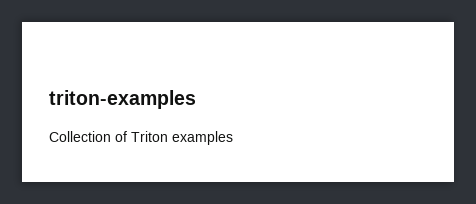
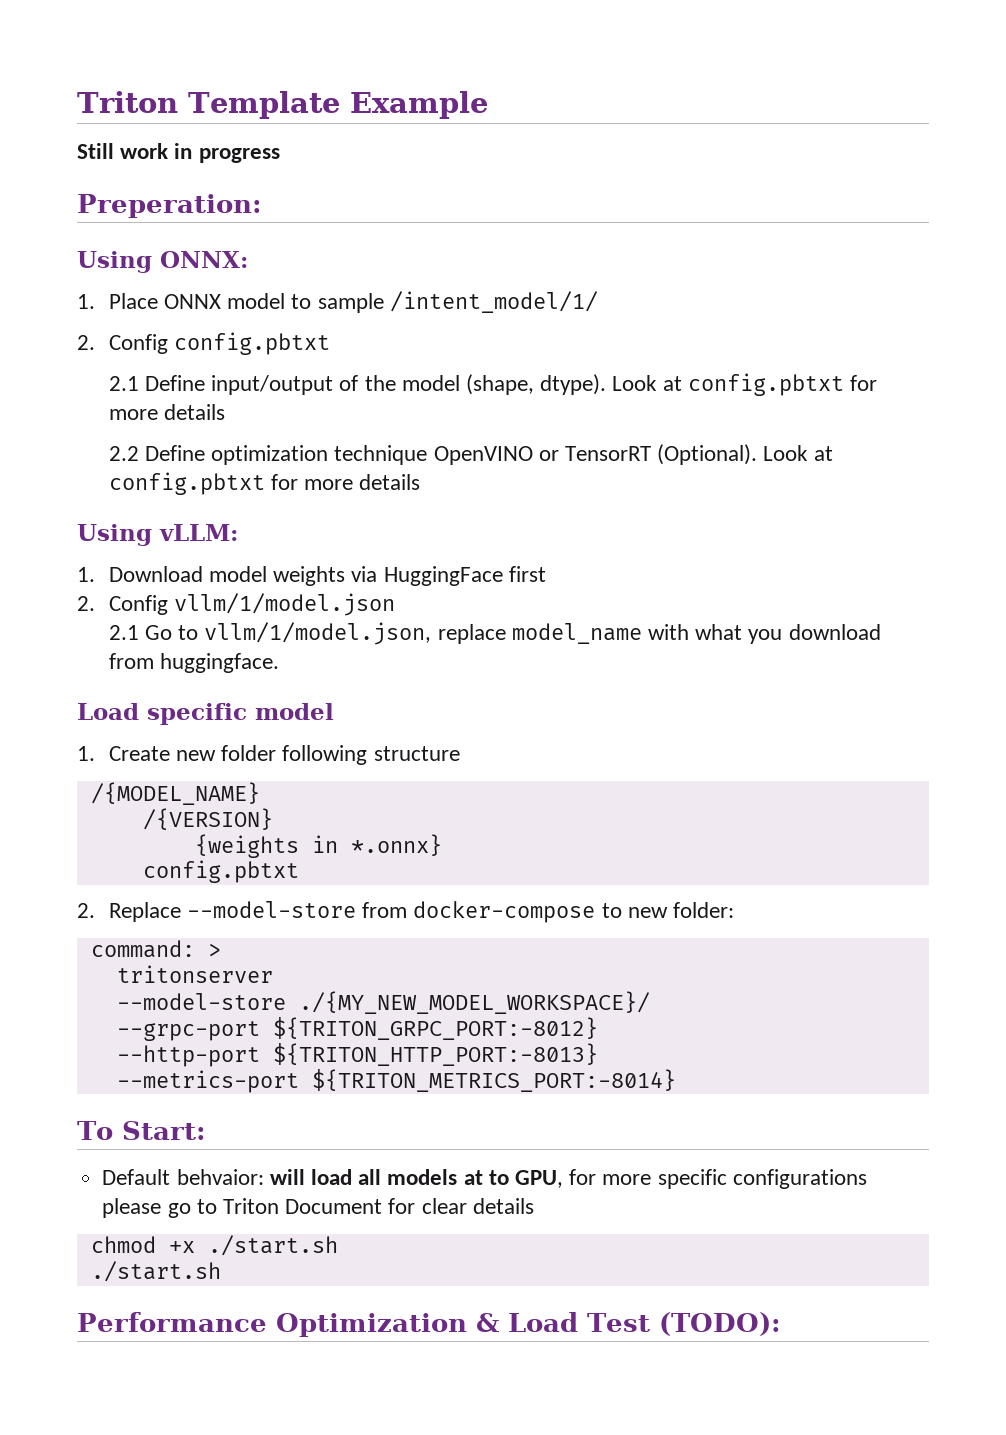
[49,90,196,109] [49,131,233,145] triton-examples // Collection of Triton examples -> [77,91,488,119] [77,143,280,163] [77,194,262,218] [77,251,248,273] [77,291,598,313] [77,332,330,355] [108,373,877,396] [108,404,225,420] [108,444,833,465] [108,472,421,495] [77,524,238,546] [77,566,546,586] [77,593,395,616] [108,622,881,645] [108,653,279,673] [77,703,334,725] [77,745,460,765] [90,782,260,805] [142,808,273,830] [194,834,442,858] [142,860,299,883] [77,901,734,923] [90,940,221,958] [116,965,273,983] [116,991,650,1014] [116,1017,598,1041] [116,1043,598,1067] [116,1069,676,1093] [77,1121,206,1140] [102,1169,867,1189] [102,1198,534,1218] [90,1235,338,1256] [90,1261,221,1282] [77,1312,781,1337] Triton Template Example // Still work in progress // Preperation: // Using ONNX: // 1. Place ONNX model to sample /intent_model/1/ // 2. Config config.pbtxt // 2.1 Define input/output of the model (shape, dtype). Look at config.pbtxt for more details // 2.2 Define optimization technique OpenVINO or TensorRT (Optional). Look at config.pbtxt for more details // Using vLLM: // 1. Download model weights via HuggingFace first // 2. Config vllm/1/model.json // 2.1 Go to vllm/1/model.json, replace model_name with what you download from huggingface. // Load specific model // 1. Create new folder following structure // /{MODEL_NAME} // /{VERSION} // {weights in *.onnx} // config.pbtxt // 2. Replace --model-store from docker-compose to new folder: // command: > // tritonserver // --model-store ./{MY_NEW_MODEL_WORKSPACE}/ // --grpc-port ${TRITON_GRPC_PORT:-8012} // --http-port ${TRITON_HTTP_PORT:-8013} // --metrics-port ${TRITON_METRICS_PORT:-8014} // To Start: // Default behvaior: will load all models at to GPU, for more specific configurations please go to Triton Document for clear details // chmod +x ./start.sh // ./start.sh // Performance Optimization & Load Test (TODO):

